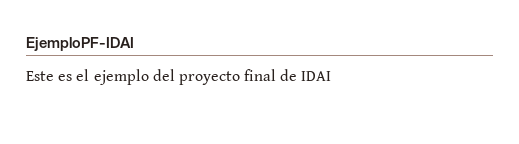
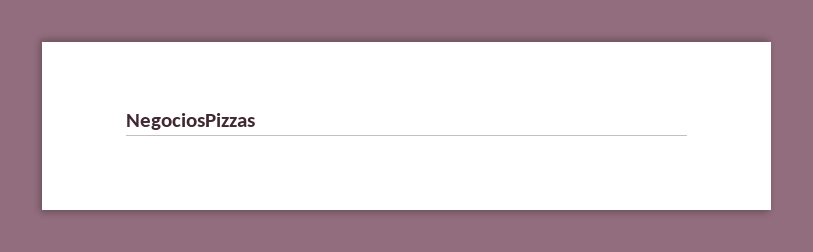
[26,37,134,51] [26,69,332,85] EjemploPF-IDAI // Este es el ejemplo del proyecto final de IDAI -> [126,113,255,130] NegociosPizzas

